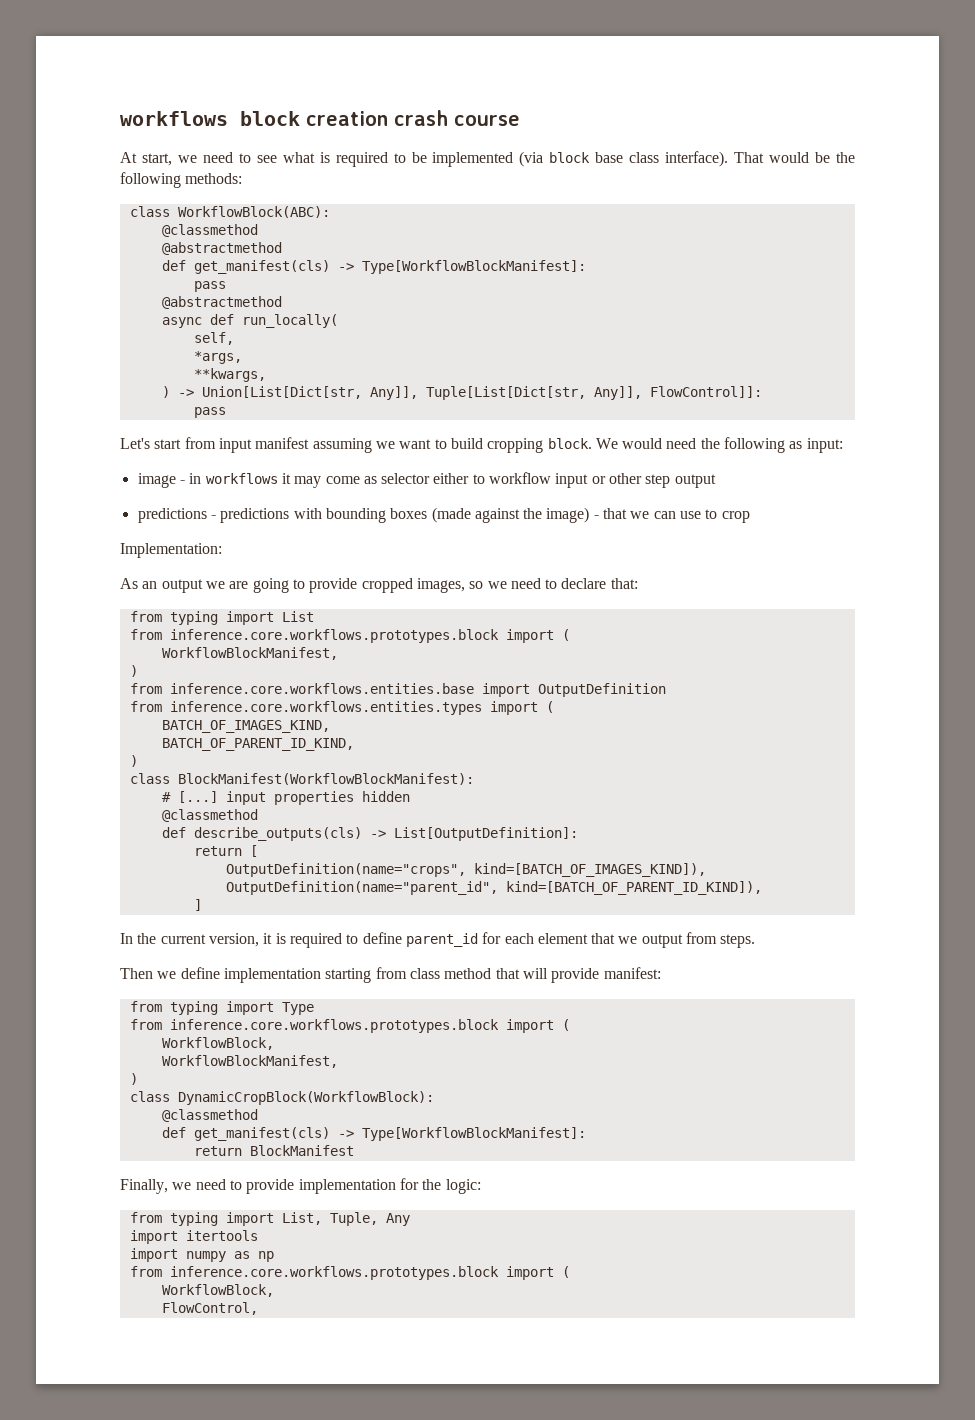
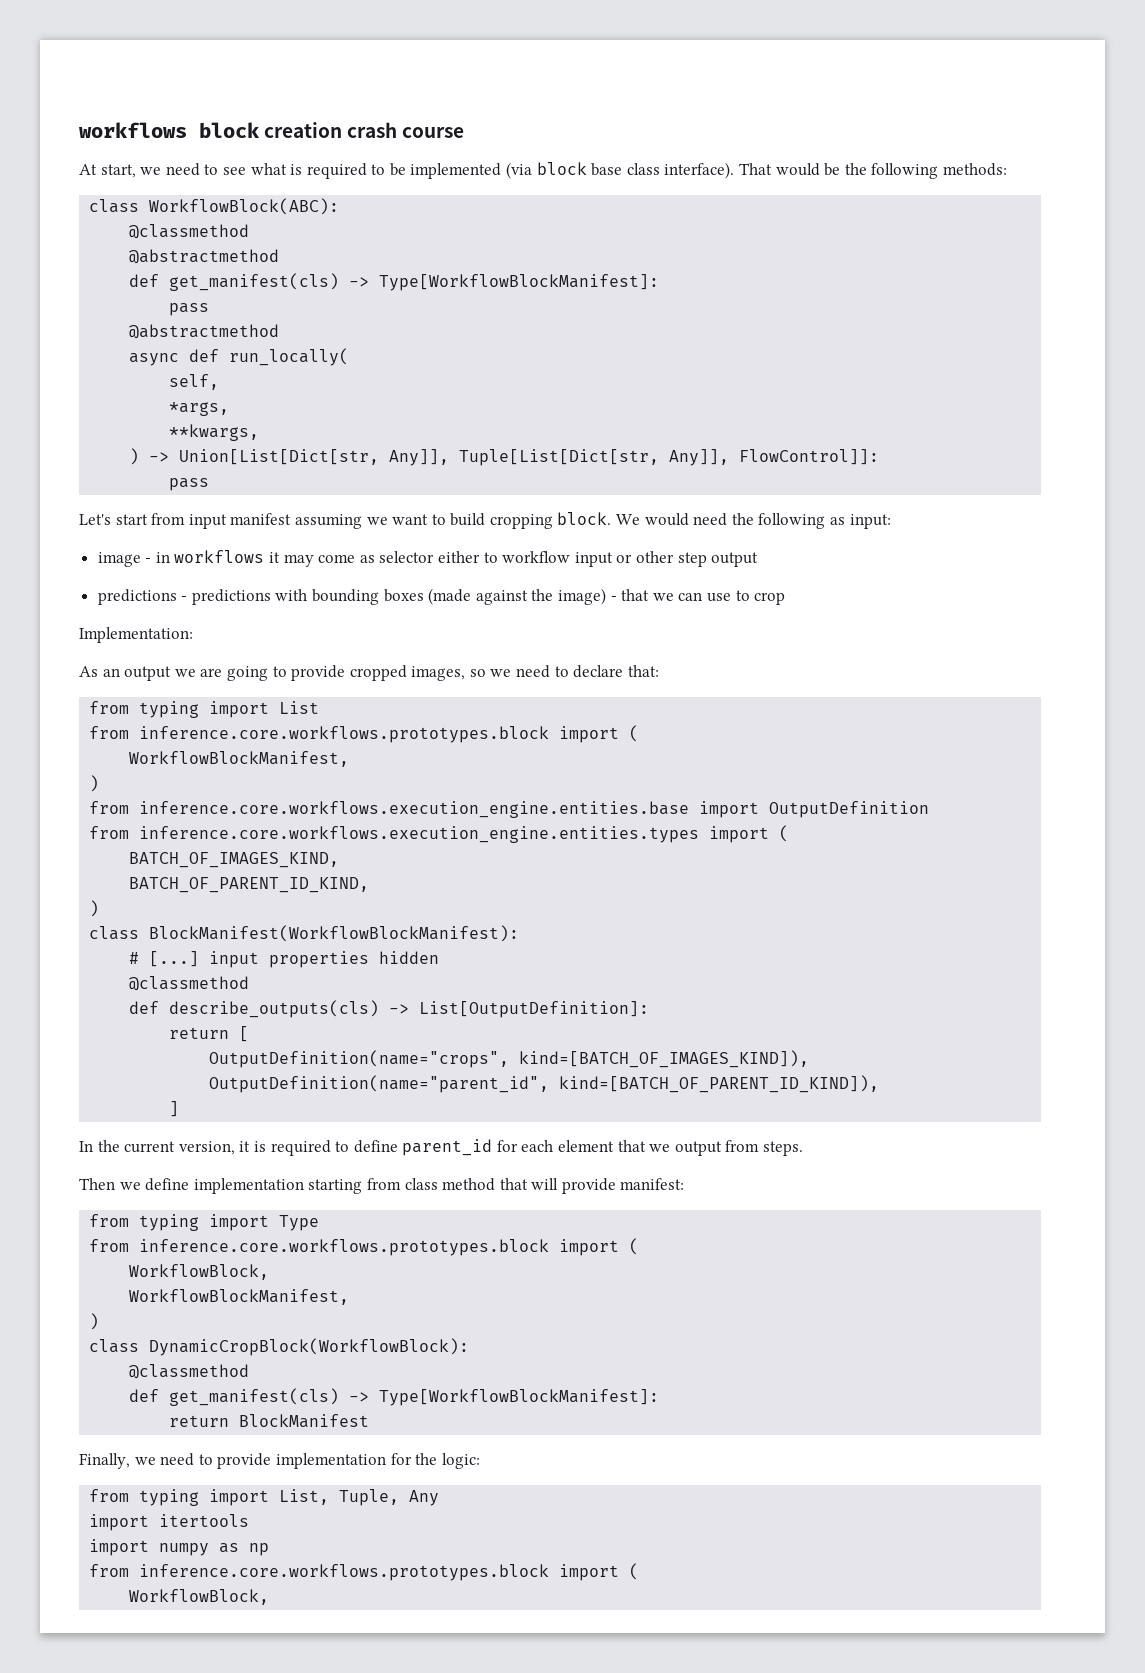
[169,683,474,694] inference.core.workflows.entities.base -> [139,801,690,818] inference.core.workflows.execution_engine.entities.base
[169,701,482,715] inference.core.workflows.entities.types -> [139,826,700,843] inference.core.workflows.execution_engine.entities.types
[161,1302,258,1315] // FlowControl, -> (270, 1597) none

